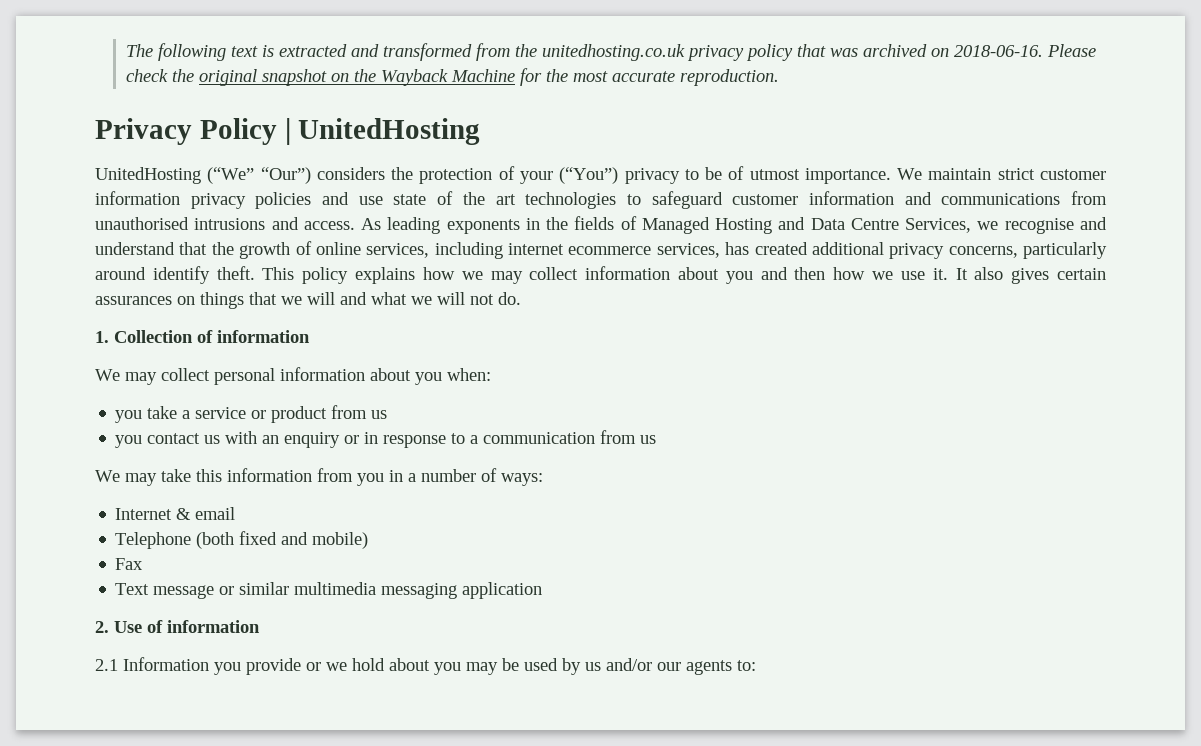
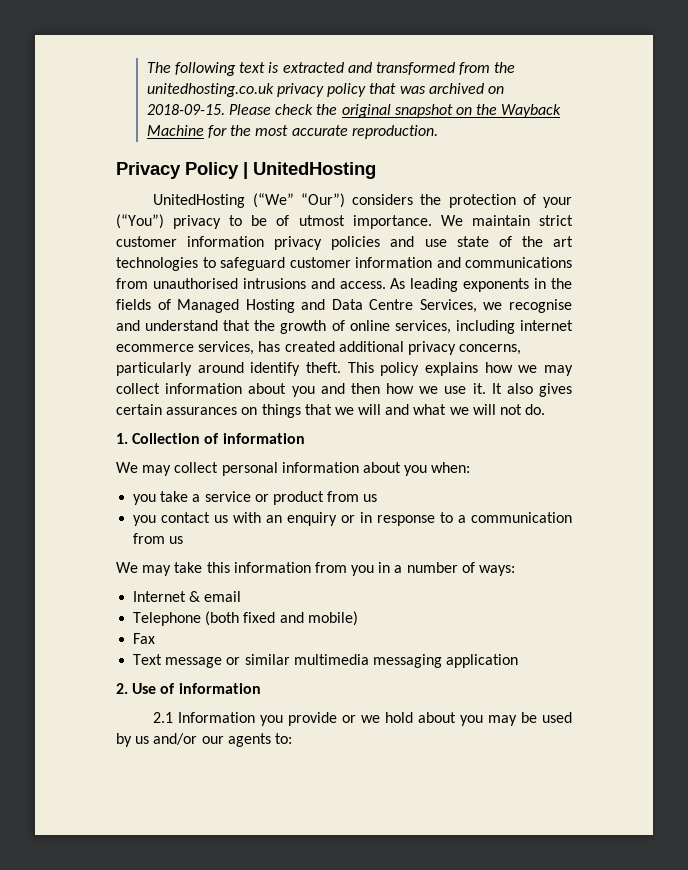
[954,45,1044,57] 2018-06-16. -> [146,104,225,115] 2018-09-15.

